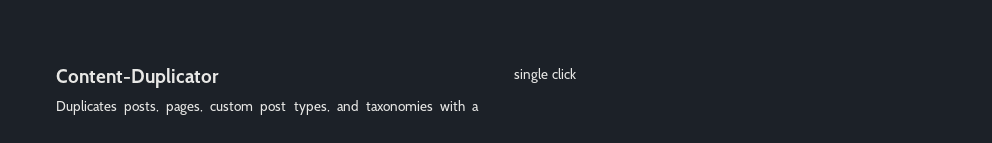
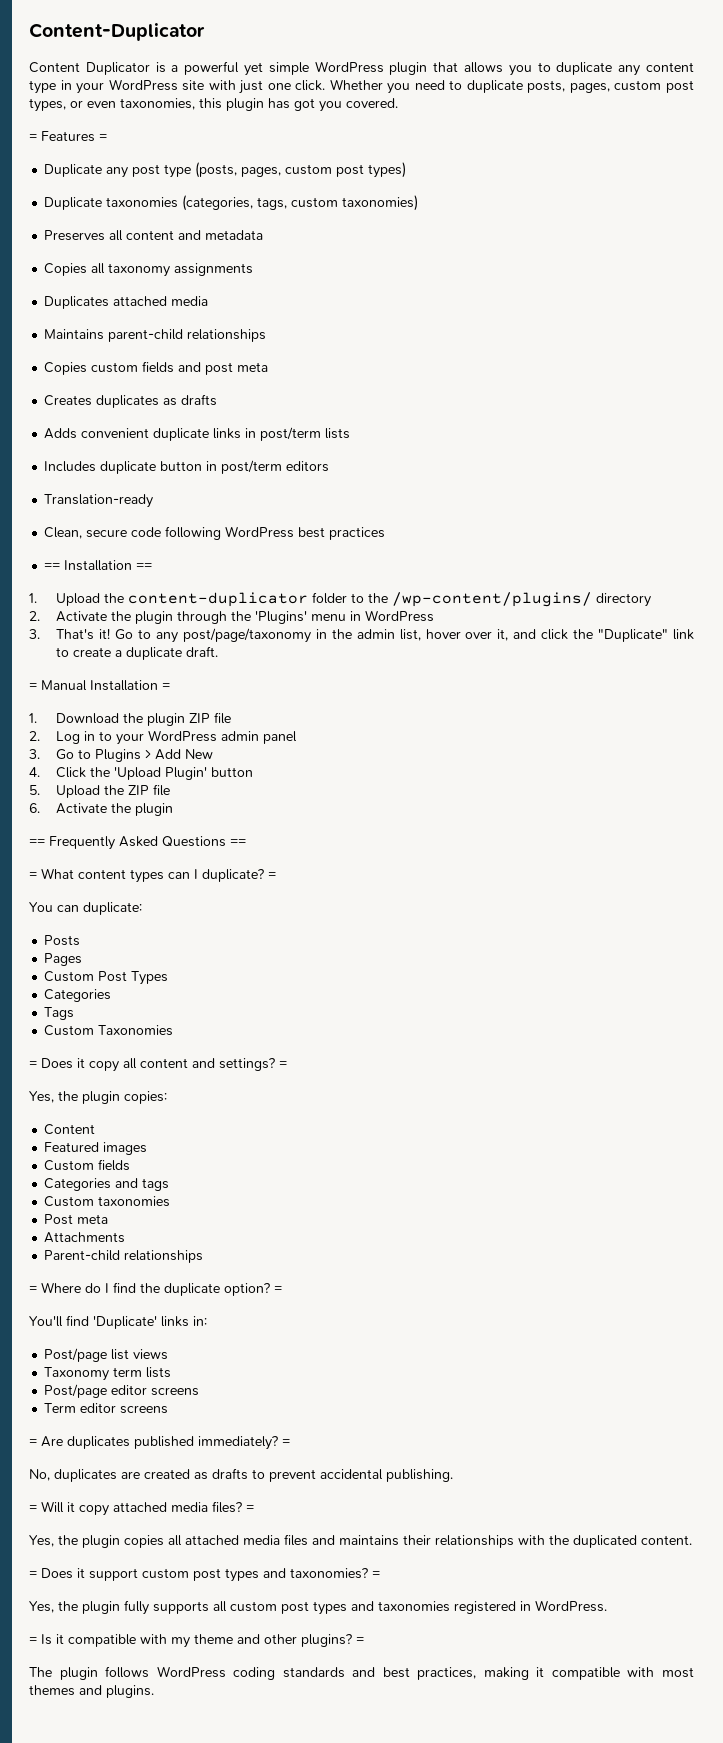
[56,100,117,115] Duplicates -> [29,61,694,76] [29,79,523,94] Content Duplicator is a powerful yet simple WordPress plugin that allows you to duplicate any content type in your WordPress site with just one click. Whether you need to duplicate
[336,100,479,111] [514,68,576,83] and taxonomies with a single click -> [70,98,398,112] [29,131,107,142] [44,162,407,178] [44,195,419,211] [44,230,264,241] [44,263,254,277] [44,296,209,309] [44,329,267,342] [44,361,269,375] [44,394,218,408] [44,427,351,441] [44,460,330,474] [44,494,154,508] [44,526,386,540] [44,560,153,571] [29,592,652,607] [29,610,435,624] [29,628,694,643] [56,646,219,660] [29,680,170,691] [29,712,232,726] [29,730,298,745] [29,749,214,762] [29,767,254,780] [29,784,171,798] [29,803,174,816] [29,836,246,850] [29,868,276,883] [29,902,142,915] [44,935,81,946] [44,953,83,966] [44,971,169,985] [44,989,112,1002] [44,1007,75,1020] [44,1025,174,1036] [29,1058,287,1072] [29,1091,167,1104] [44,1124,96,1135] [44,1142,148,1155] [44,1159,131,1171] [44,1178,170,1191] [44,1196,171,1207] [44,1214,109,1225] [44,1232,126,1243] [44,1250,204,1263] [29,1282,282,1296] [29,1315,207,1329] [44,1348,169,1362] [44,1367,172,1381] [44,1384,200,1398] [44,1403,169,1414] [29,1436,290,1450] [29,1468,453,1482] [29,1501,254,1516] [29,1534,692,1548] [29,1568,380,1582] [29,1600,607,1615] [29,1634,364,1648] [29,1666,695,1680] [29,1685,154,1698] or even taxonomies, this plugin has got you covered. // = Features = // Duplicate any post type (posts, pages, custom post types) // Duplicate taxonomies (categories, tags, custom taxonomies) // Preserves all content and metadata // Copies all taxonomy assignments // Duplicates attached media // Maintains parent-child relationships // Copies custom fields and post meta // Creates duplicates as drafts // Adds convenient duplicate links in post/term lists // Includes duplicate button in post/term editors // Translation-ready // Clean, secure code following WordPress best practices // == Installation == // 1. Upload the content-duplicator folder to the /wp-content/plugins/ directory // 2. Activate the plugin through the 'Plugins' menu in WordPress // 3. That's it! Go to any post/page/taxonomy in the admin list, hover over it, and click the "Duplicate" link to create a duplicate draft. // = Manual Installation = // 1. Download the plugin ZIP file // 2. Log in to your WordPress admin panel // 3. Go to Plugins > Add New // 4. Click the 'Upload Plugin' button // 5. Upload the ZIP file // 6. Activate the plugin // == Frequently Asked Questions == // = What content types can I duplicate? = // You can duplicate: // Posts // Pages // Custom Post Types // Categories // Tags // Custom Taxonomies // = Does it copy all content and settings? = // Yes, the plugin copies: // Content // Featured images // Custom fields // Categories and tags // Custom taxonomies // Post meta // Attachments // Parent-child relationships // = Where do I find the duplicate option? = // You'll find 'Duplicate' links in: // Post/page list views // Taxonomy term lists // Post/page editor screens // Term editor screens // = Are duplicates published immediately? = // No, duplicates are created as drafts to prevent accidental publishing. // = Will it copy attached media files? = // Yes, the plugin copies all attached media files and maintains their relationships with the duplicated content. // = Does it support custom post types and taxonomies? = // Yes, the plugin fully supports all custom post types and taxonomies registered in WordPress. // = Is it compatible with my theme and other plugins? = // The plugin follows WordPress coding standards and best practices, making it compatible with most themes and plugins.

